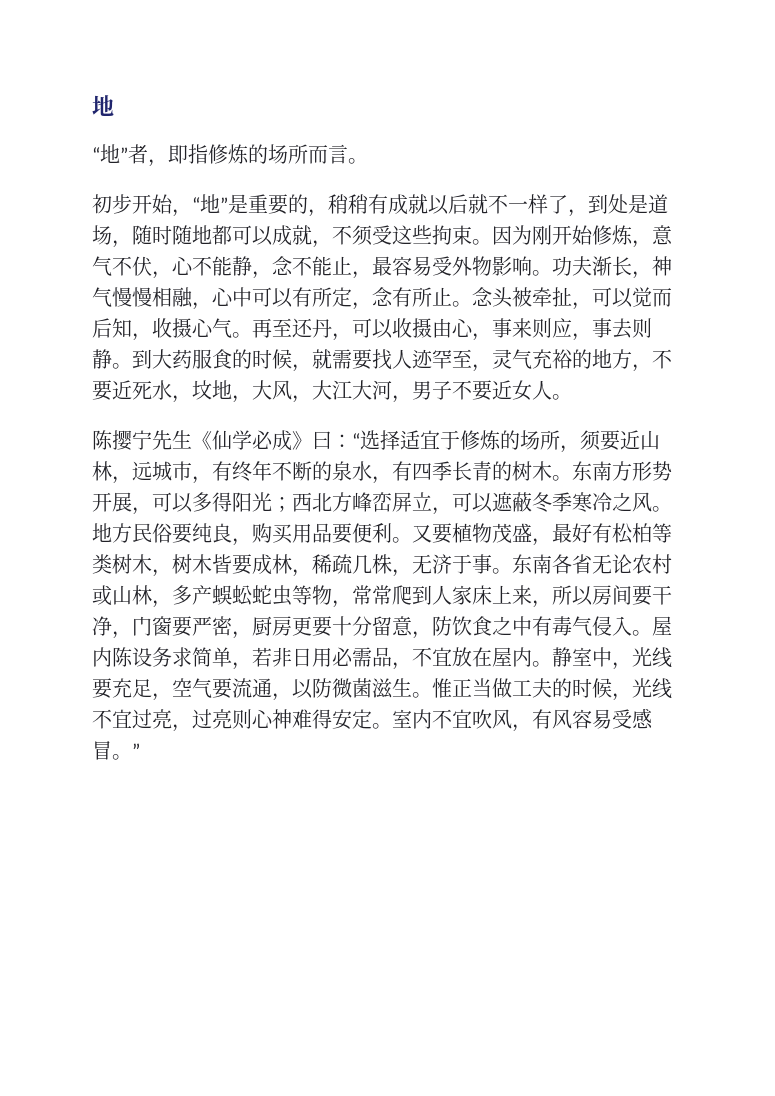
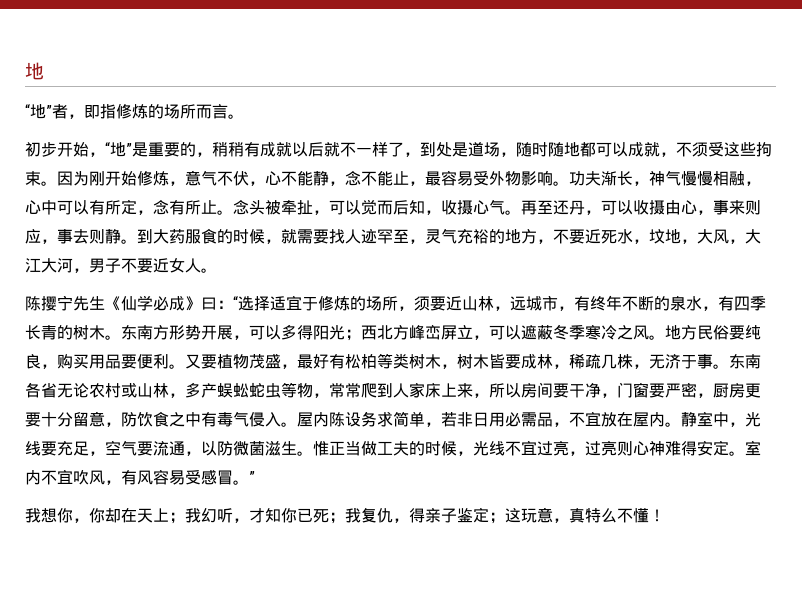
(140, 750) none -> [25,507,665,524] // 我想你，你却在天上；我幻听，才知你已死；我复仇，得亲子鉴定；这玩意，真特么不懂！

